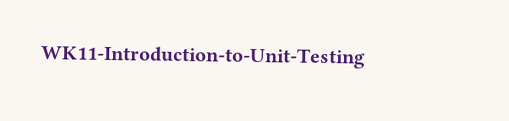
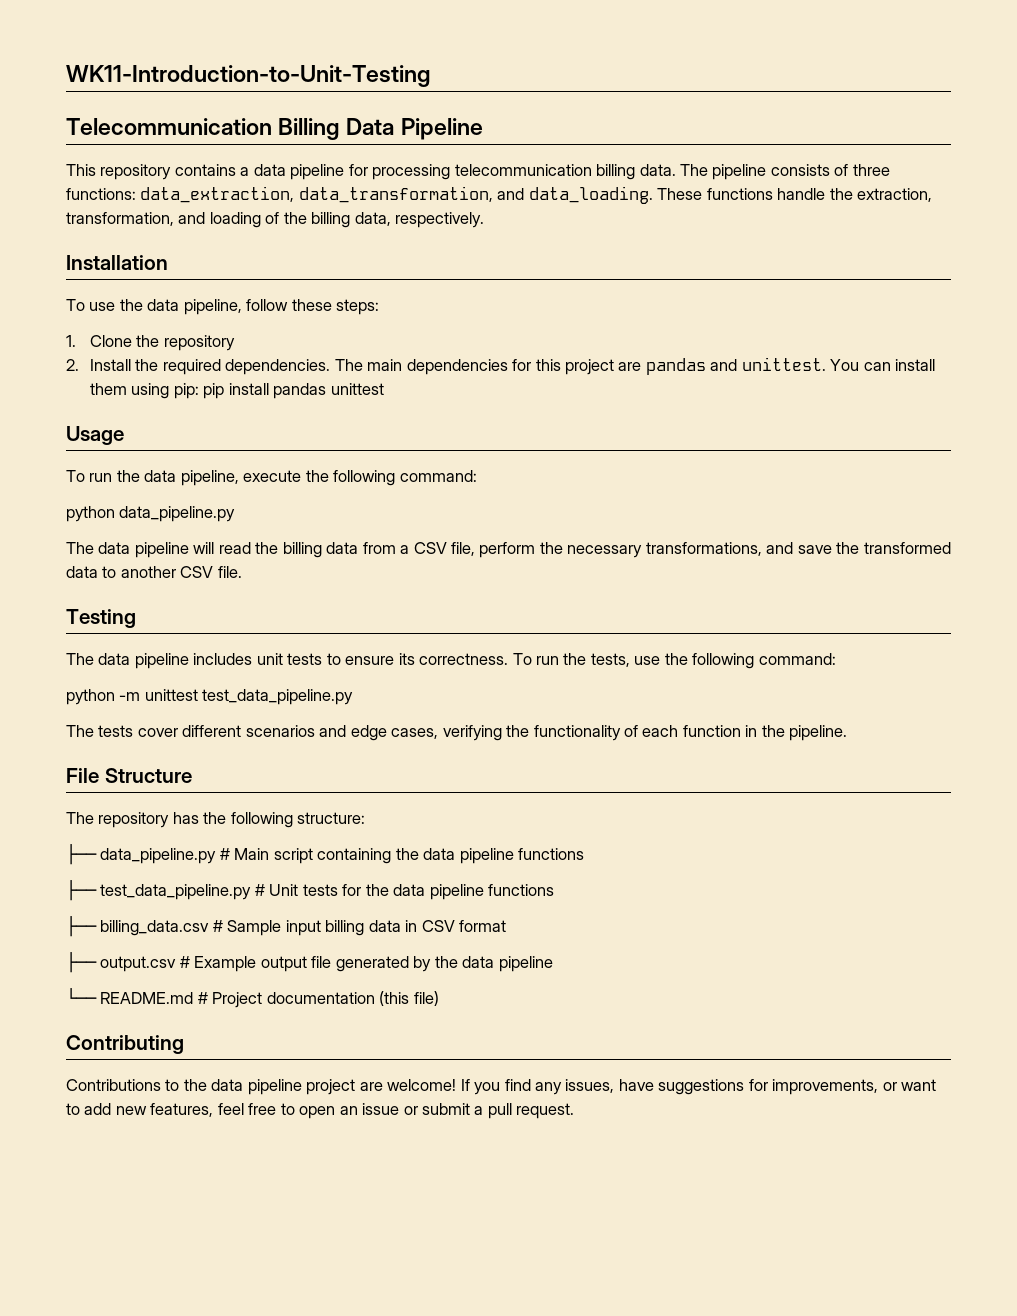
(366, 57) none -> [66,118,483,140] [66,164,890,180] [66,186,933,204] [66,212,485,228] [66,255,168,270] [66,299,380,315] [66,335,235,351] [66,357,936,375] [89,383,384,399] [66,426,124,445] [66,470,477,486] [66,506,236,522] [66,542,951,558] [66,566,242,578] [66,609,136,628] [66,653,836,669] [66,689,354,705] [66,725,848,741] [66,768,192,783] [66,812,366,828] [66,844,585,865] [66,880,555,901] [66,916,507,937] [66,952,553,973] [66,988,439,1008] [66,1035,184,1054] [66,1079,937,1095] [66,1103,575,1119] // Telecommunication Billing Data Pipeline // This repository contains a data pipeline for processing telecommunication billing data. The pipeline consists of three functions: data_extraction, data_transformation, and data_loading. These functions handle the extraction, transformation, and loading of the billing data, respectively. // Installation // To use the data pipeline, follow these steps: // 1. Clone the repository // 2. Install the required dependencies. The main dependencies for this project are pandas and unittest. You can install them using pip: pip install pandas unittest // Usage // To run the data pipeline, execute the following command: // python data_pipeline.py // The data pipeline will read the billing data from a CSV file, perform the necessary transformations, and save the transformed data to another CSV file. // Testing // The data pipeline includes unit tests to ensure its correctness. To run the tests, use the following command: // python -m unittest test_data_pipeline.py // The tests cover different scenarios and edge cases, verifying the functionality of each function in the pipeline. // File Structure // The repository has the following structure: // ├── data_pipeline.py # Main script containing the data pipeline functions // ├── test_data_pipeline.py # Unit tests for the data pipeline functions // ├── billing_data.csv # Sample input billing data in CSV format // ├── output.csv # Example output file generated by the data pipeline // └── README.md # Project documentation (this file) // Contributing // Contributions to the data pipeline project are welcome! If you find any issues, have suggestions for improvements, or want to add new features, feel free to open an issue or submit a pull request.

